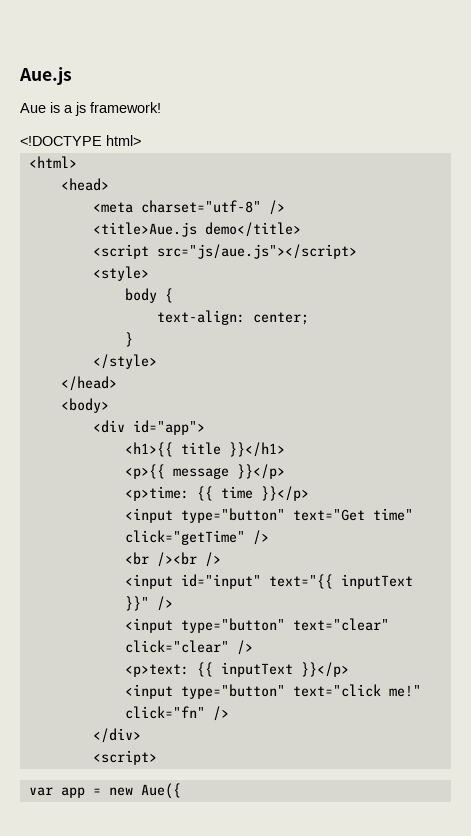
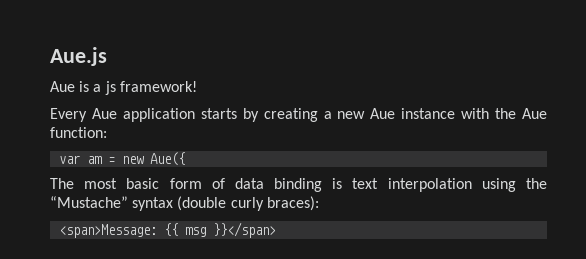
[20,135,141,146] [28,156,77,168] [60,178,109,191] [92,200,285,215] [92,222,301,237] [92,244,357,259] [92,266,149,281] [124,288,173,303] [156,310,309,325] [124,332,133,347] [92,354,157,369] [60,376,117,391] [60,398,109,413] [92,420,205,435] [124,442,285,457] [124,464,285,479] [124,486,309,501] [124,508,413,523] [124,530,269,545] [124,552,221,567] [124,574,413,589] [124,596,173,611] [124,618,389,633] [124,640,253,655] [124,662,349,677] [124,684,421,699] [124,706,229,721] [92,728,141,743] [92,750,157,765] <!DOCTYPE html> // <html> // <head> // <meta charset="utf-8" /> // <title>Aue.js demo</title> // <script src="js/aue.js"></script> // <style> // body { // text-align: center; // } // </style> // </head> // <body> // <div id="app"> // <h1>{{ title }}</h1> // <p>{{ message }}</p> // <p>time: {{ time }}</p> // <input type="button" text="Get time" click="getTime" /> // <br /><br /> // <input id="input" text="{{ inputText }}" /> // <input type="button" text="clear" click="clear" /> // <p>text: {{ inputText }}</p> // <input type="button" text="click me!" click="fn" /> // </div> // <script> -> [50,108,547,122] [50,127,107,138] Every Aue application starts by creating a new Aue instance with the Aue function:
[60,787,85,798] app -> [87,156,103,164] am
(181, 791) none -> [50,178,547,192] [50,196,319,211] [59,222,277,238] // The most basic form of data binding is text interpolation using the “Mustache” syntax (double curly braces): // <span>Message: {{ msg }}</span>

